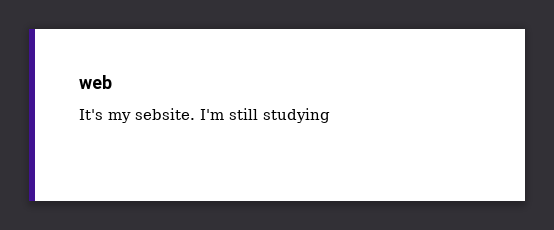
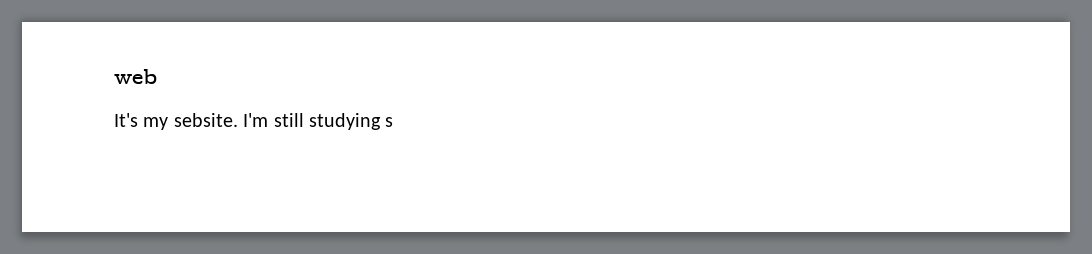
(330, 115) none -> [385,117,394,127] s

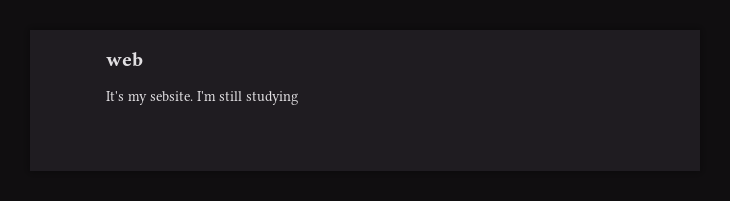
[385,117,394,127] s -> (298, 98) none

